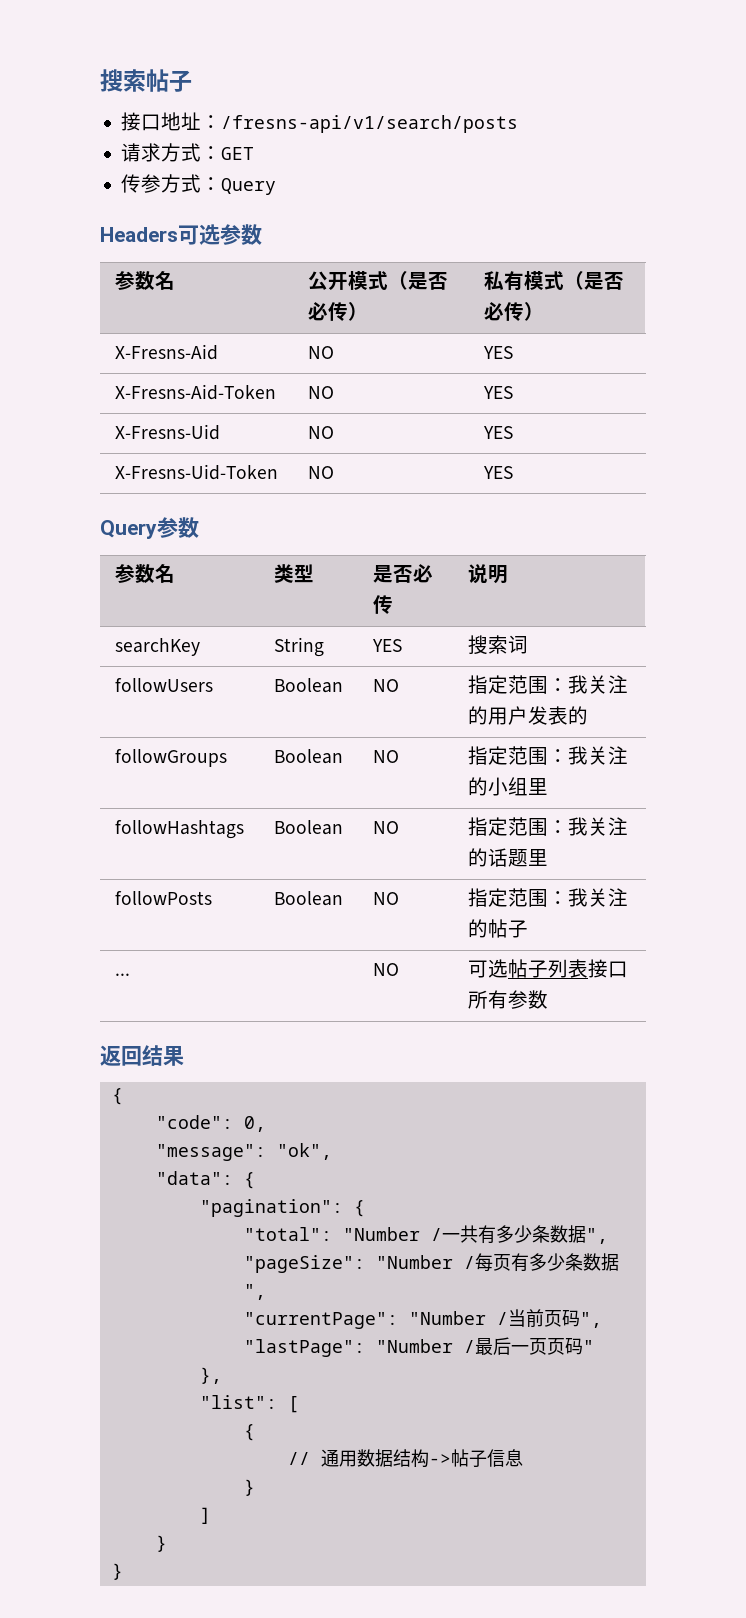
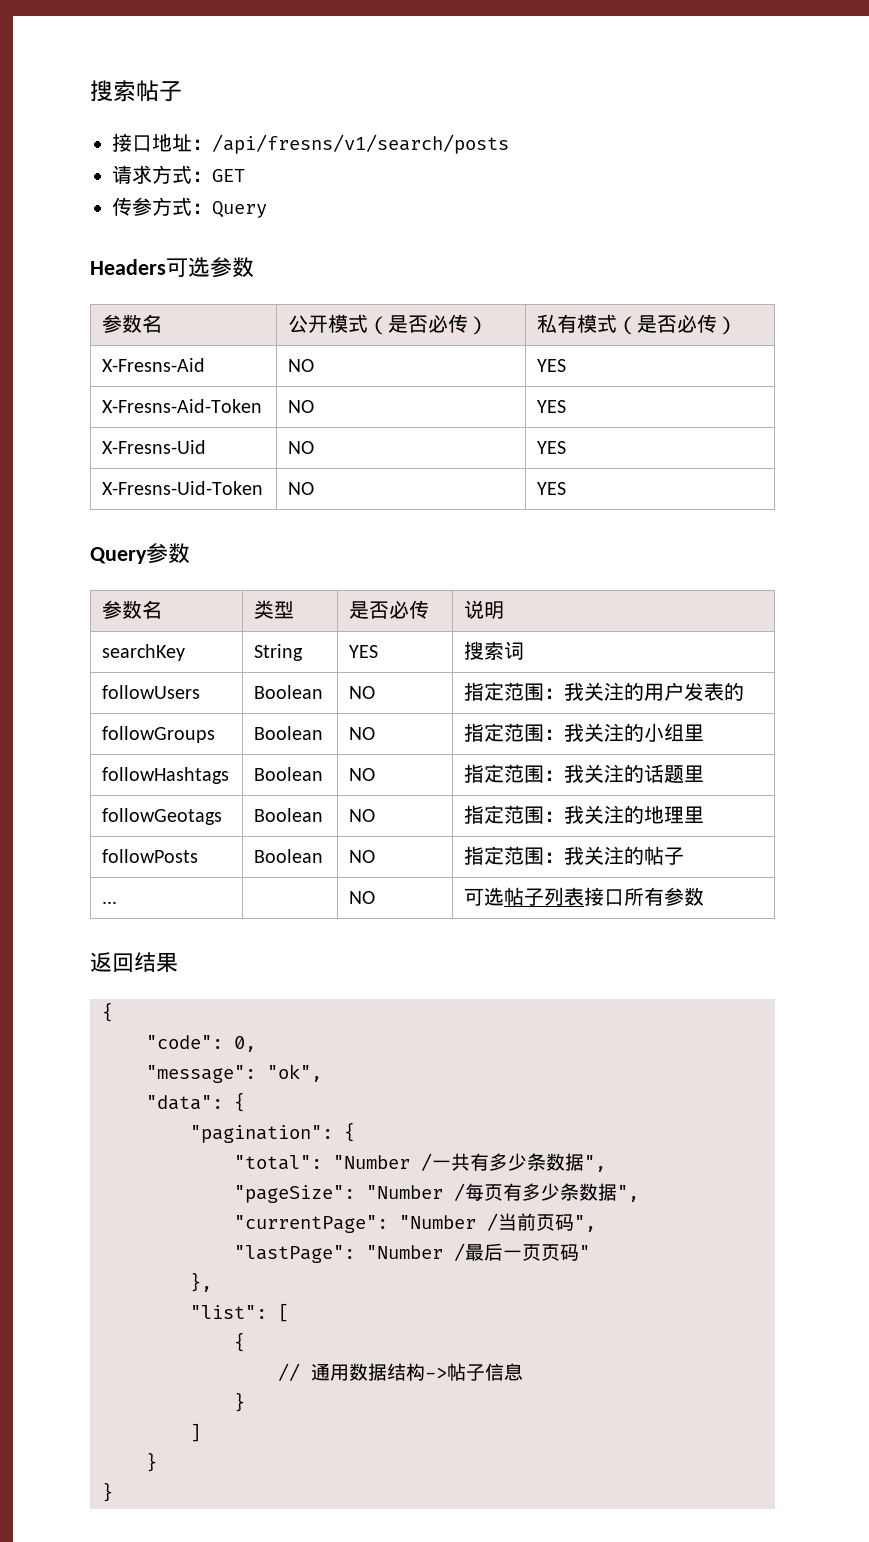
[221,115,519,133] /fresns-api/v1/search/posts -> [212,134,509,154] /api/fresns/v1/search/posts
(548, 857) none -> [102,808,223,825] [254,808,324,822] [349,809,376,822] [464,805,705,824] // followGeotags | Boolean | NO | 指定范围：我关注的地理里

